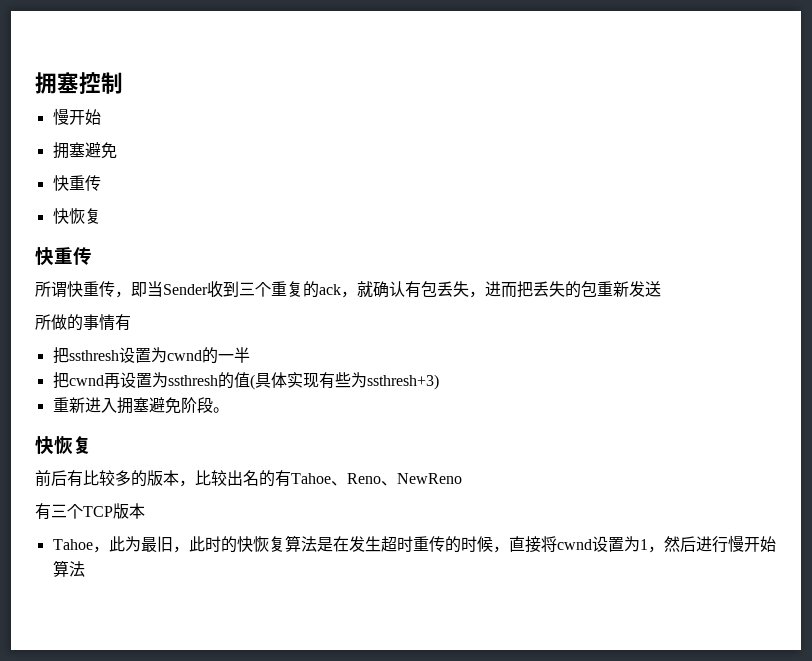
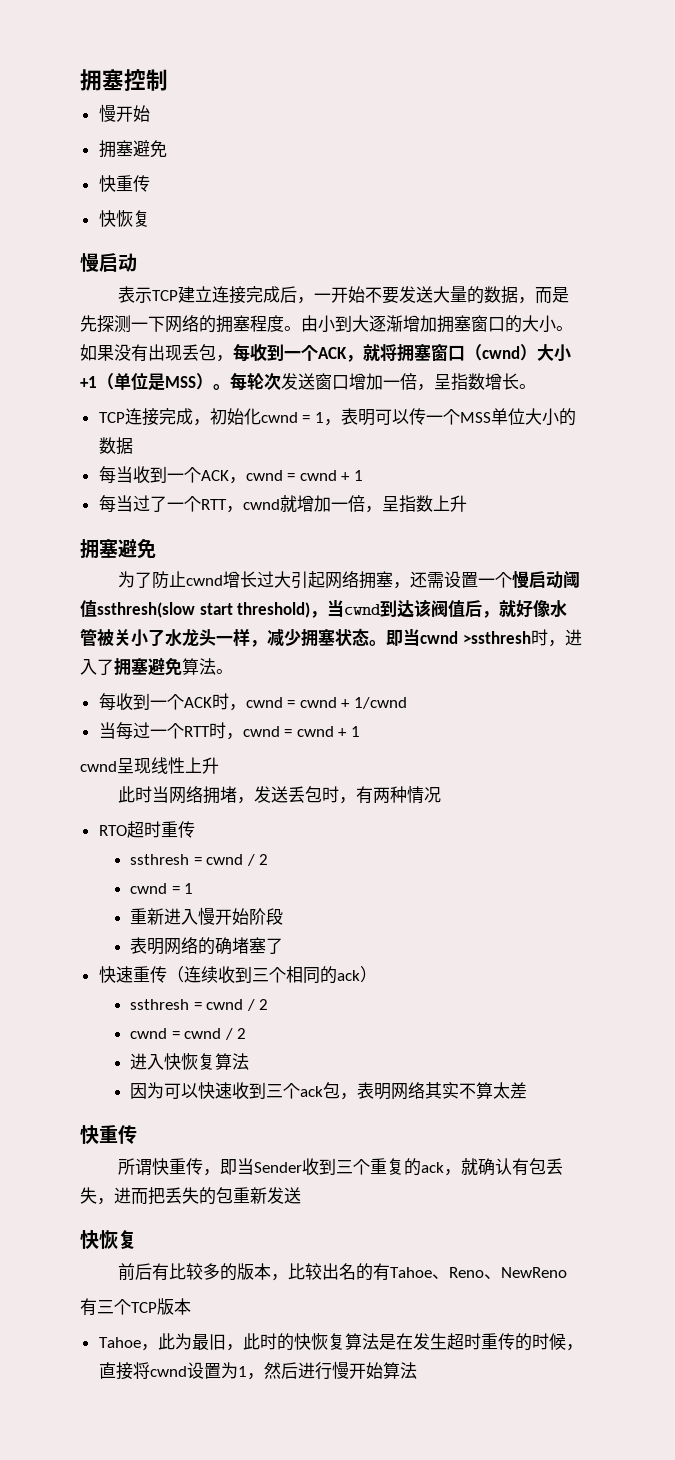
(101, 216) none -> [80,253,137,272] [118,286,570,304] [80,315,573,333] [80,343,571,362] [80,372,536,391] [98,408,576,426] [98,437,133,455] [98,466,364,484] [98,495,467,513] [80,538,156,559] [118,571,581,589] [80,599,568,618] [80,628,582,647] [80,658,233,676] [98,693,408,711] [98,722,361,740] [80,757,219,774] [118,786,442,804] [98,821,195,838] [130,854,269,866] [130,883,194,894] [130,907,284,925] [130,937,284,955] [98,966,377,984] [130,999,269,1011] [130,1028,247,1040] [130,1053,250,1070] [130,1082,528,1100] // 慢启动 // 表示TCP建立连接完成后，一开始不要发送大量的数据，而是先探测一下网络的拥塞程度。由小到大逐渐增加拥塞窗口的大小。如果没有出现丢包，每收到一个ACK，就将拥塞窗口（cwnd）大小+1（单位是MSS）。每轮次发送窗口增加一倍，呈指数增长。 // TCP连接完成，初始化cwnd = 1，表明可以传一个MSS单位大小的数据 // 每当收到一个ACK，cwnd = cwnd + 1 // 每当过了一个RTT，cwnd就增加一倍，呈指数上升 // 拥塞避免 // 为了防止cwnd增长过大引起网络拥塞，还需设置一个慢启动阈值ssthresh(slow start threshold)，当cwnd到达该阀值后，就好像水管被关小了水龙头一样，减少拥塞状态。即当cwnd >ssthresh时，进入了拥塞避免算法。 // 每收到一个ACK时，cwnd = cwnd + 1/cwnd // 当每过一个RTT时，cwnd = cwnd + 1 // cwnd呈现线性上升 // 此时当网络拥堵，发送丢包时，有两种情况 // RTO超时重传 // ssthresh = cwnd / 2 // cwnd = 1 // 重新进入慢开始阶段 // 表明网络的确堵塞了 // 快速重传（连续收到三个相同的ack） // ssthresh = cwnd / 2 // cwnd = cwnd / 2 // 进入快恢复算法 // 因为可以快速收到三个ack包，表明网络其实不算太差
[35,314,131,331] [52,347,250,364] [52,372,439,390] [52,397,229,414] // 所做的事情有 // 把ssthresh设置为cwnd的一半 // 把cwnd再设置为ssthresh的值(具体实现有些为ssthresh+3) // 重新进入拥塞避免阶段。 -> (301, 1195) none

